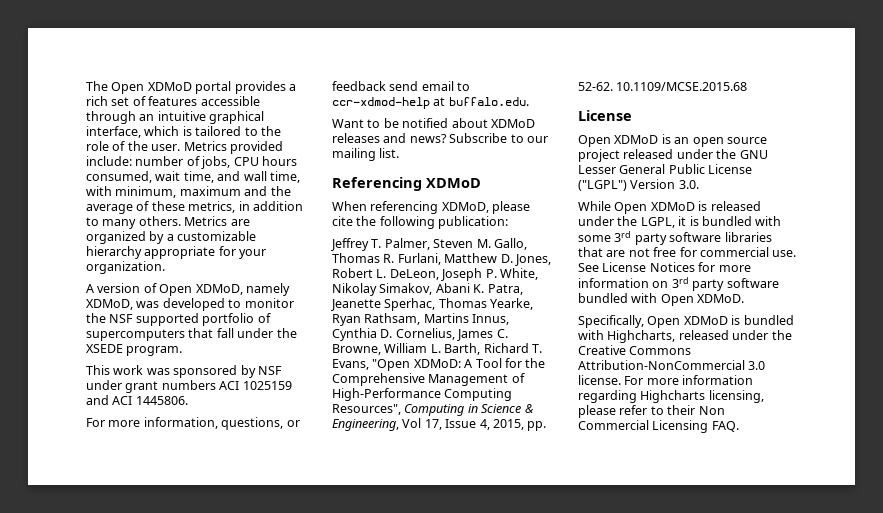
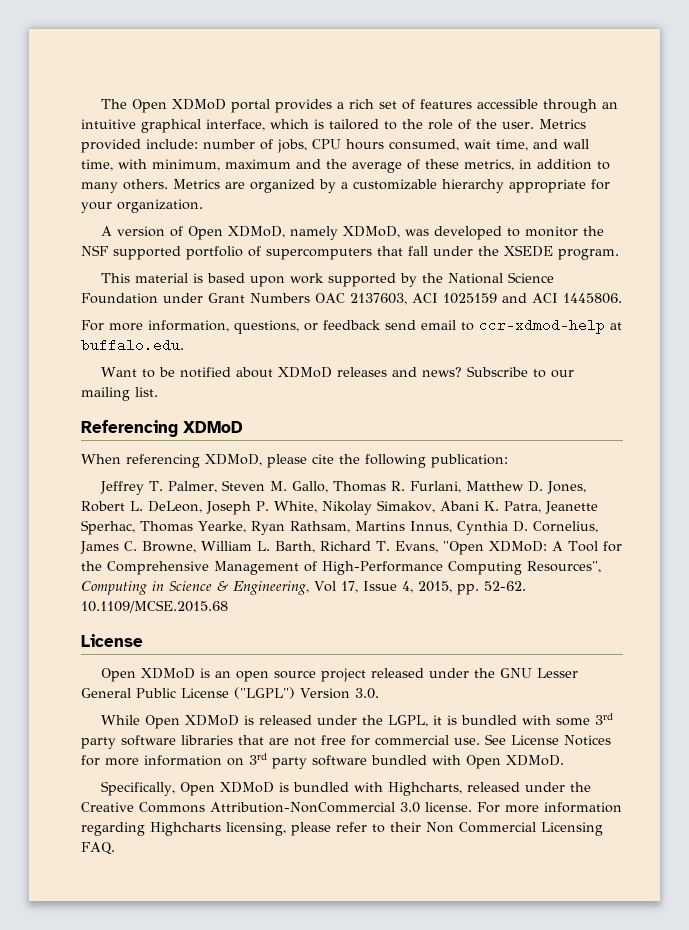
[113,365,282,378] [86,380,216,393] work was sponsored by NSF under grant numbers -> [134,272,554,287] [81,293,407,305] material is based upon work supported by the National Science Foundation under Grant Numbers OAC 2137603,

